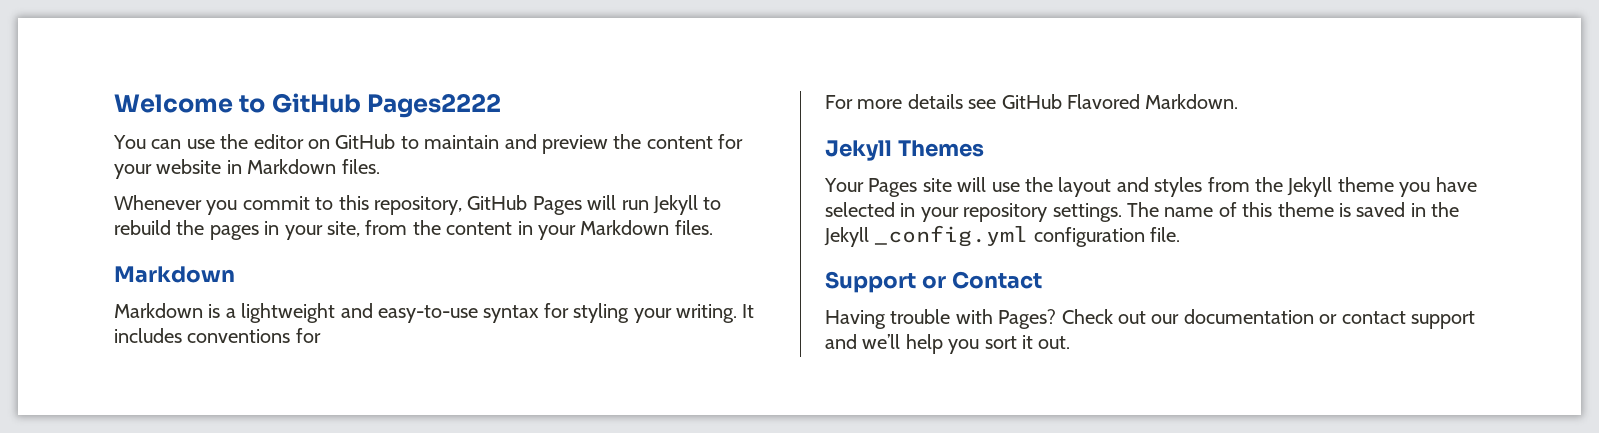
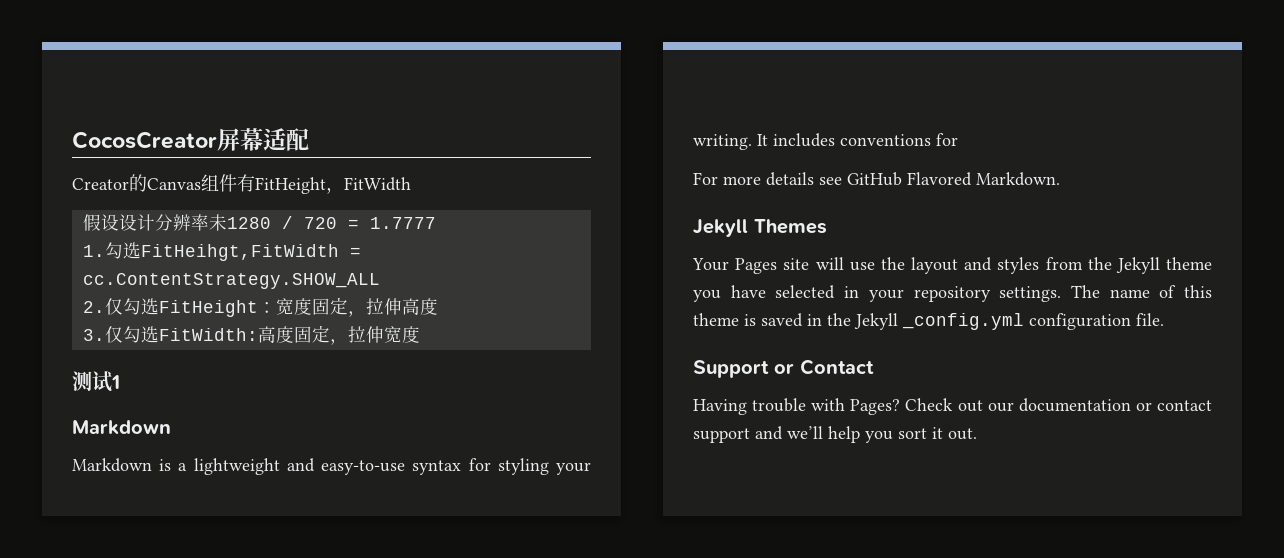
[114,93,502,118] [113,134,744,154] [114,159,380,179] [114,195,722,215] [114,220,713,240] Welcome to GitHub Pages2222 // You can use the editor on GitHub to maintain and preview the content for your website in Markdown files. // Whenever you commit to this repository, GitHub Pages will run Jekyll to rebuild the pages in your site, from the content in your Markdown files. -> [72,128,309,151] [72,174,411,194] [82,214,436,231] [82,242,361,261] [82,273,380,289] [82,297,438,317] [82,325,420,345] [72,371,120,392] CocosCreator屏幕适配 // Creator的Canvas组件有FitHeight，FitWidth // 假设设计分辨率未1280 / 720 = 1.7777 // 1.勾选FitHeihgt,FitWidth = cc.ContentStrategy.SHOW_ALL // 2.仅勾选FitHeight：宽度固定，拉伸高度 // 3.仅勾选FitWidth:高度固定，拉伸宽度 // 测试1

